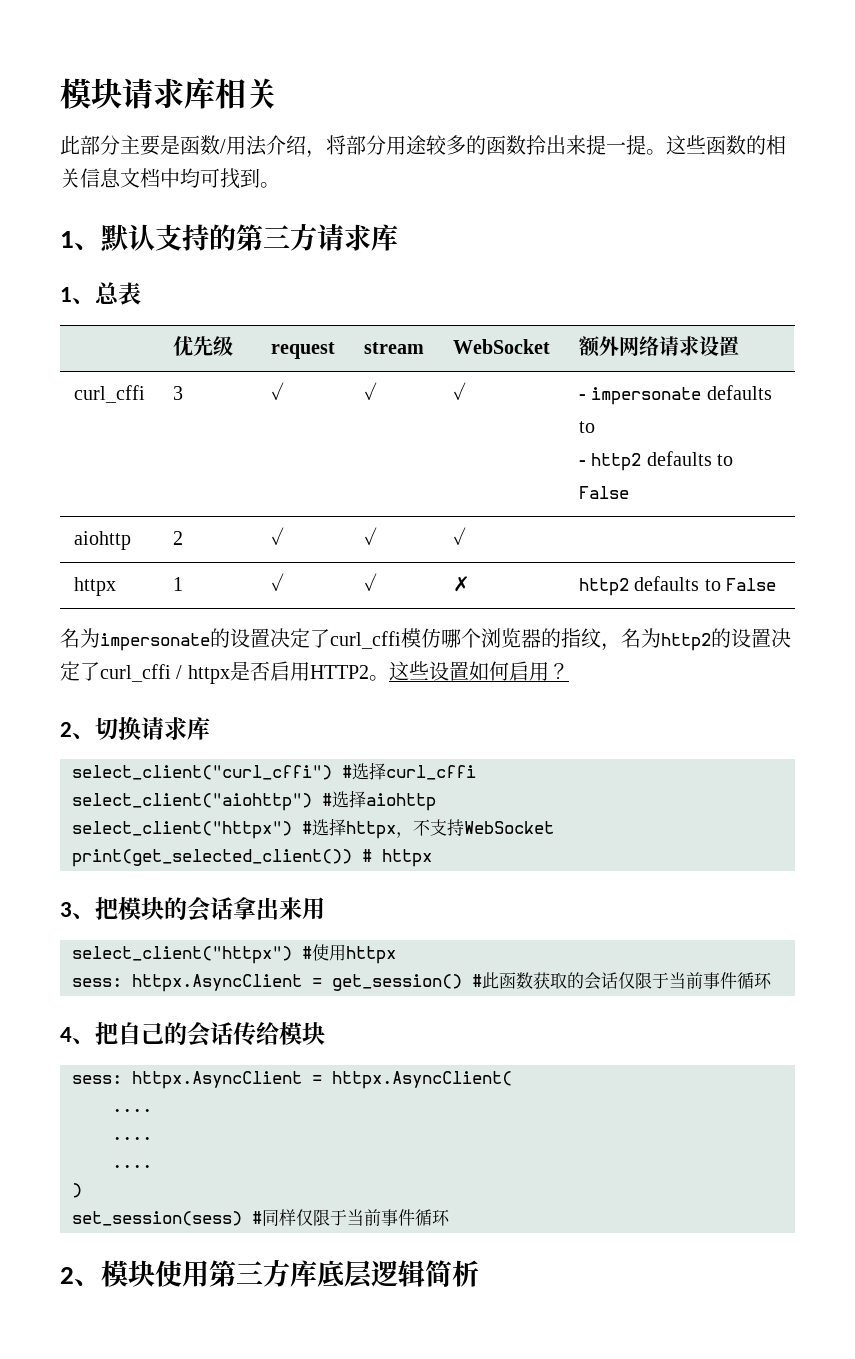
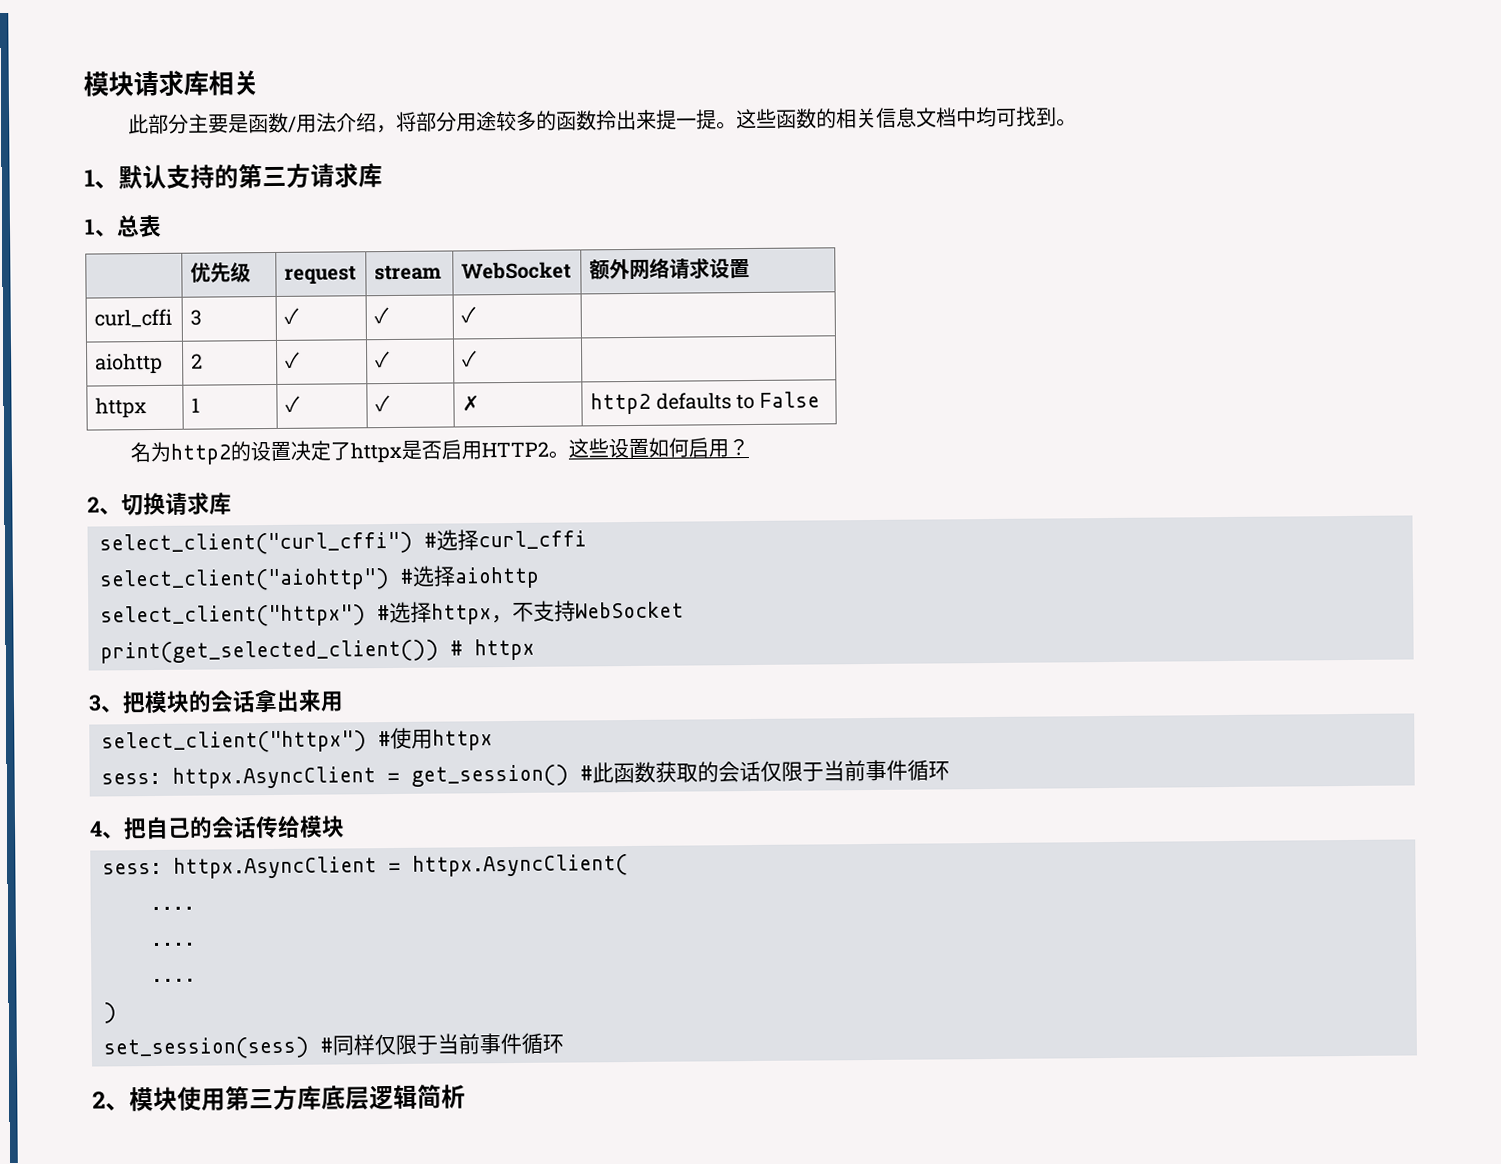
[578,385,772,405] [578,421,595,433] [578,451,734,471] [578,486,629,499] - impersonate defaults to // - http2 defaults to False -> (477, 315) none
[100,628,661,651] impersonate的设置决定了curl_cffi模仿哪个浏览器的指纹，名为 -> (172, 452) none
[100,664,183,682] curl_cffi / -> (352, 451) none

